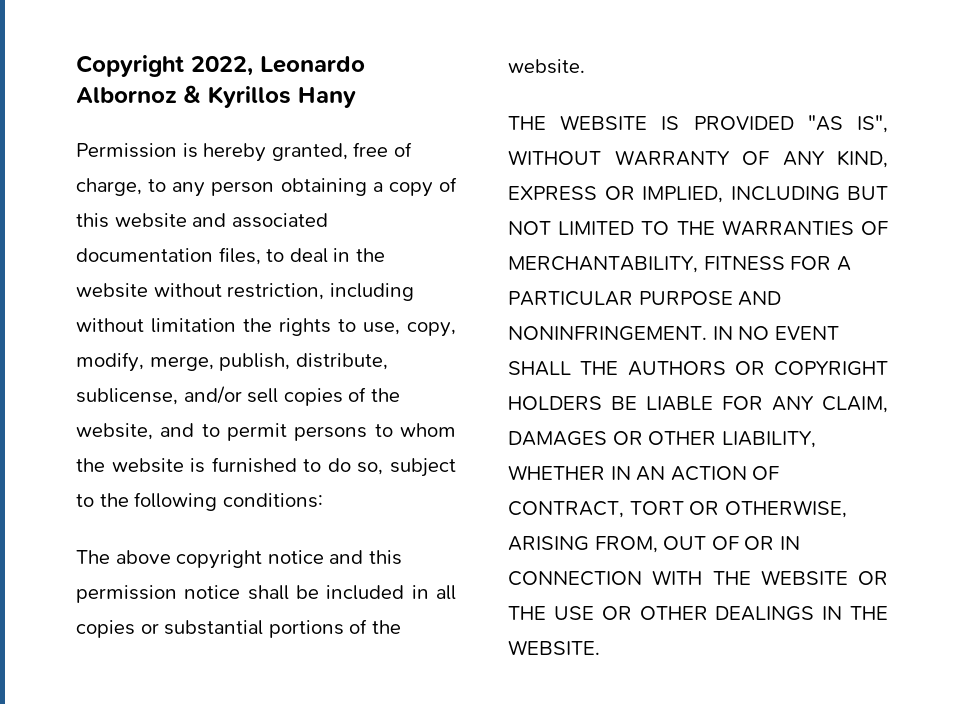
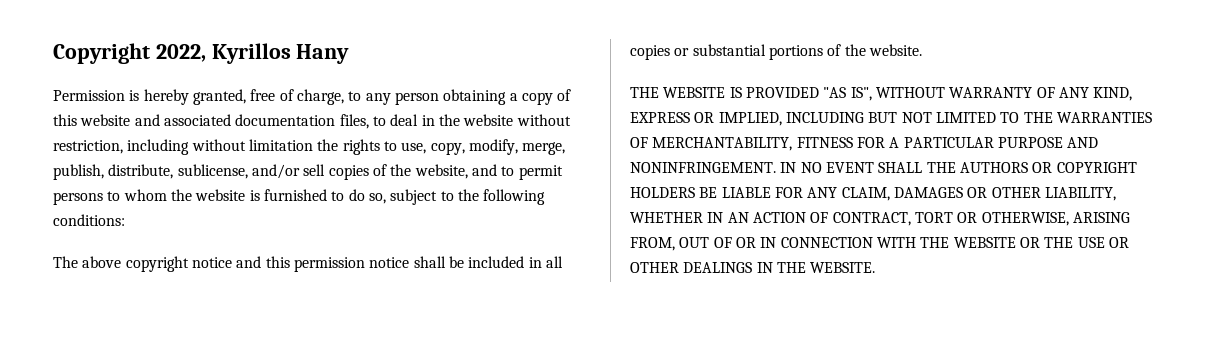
[260,56,365,73] [76,85,201,103] Leonardo Albornoz & -> (206, 53) none

